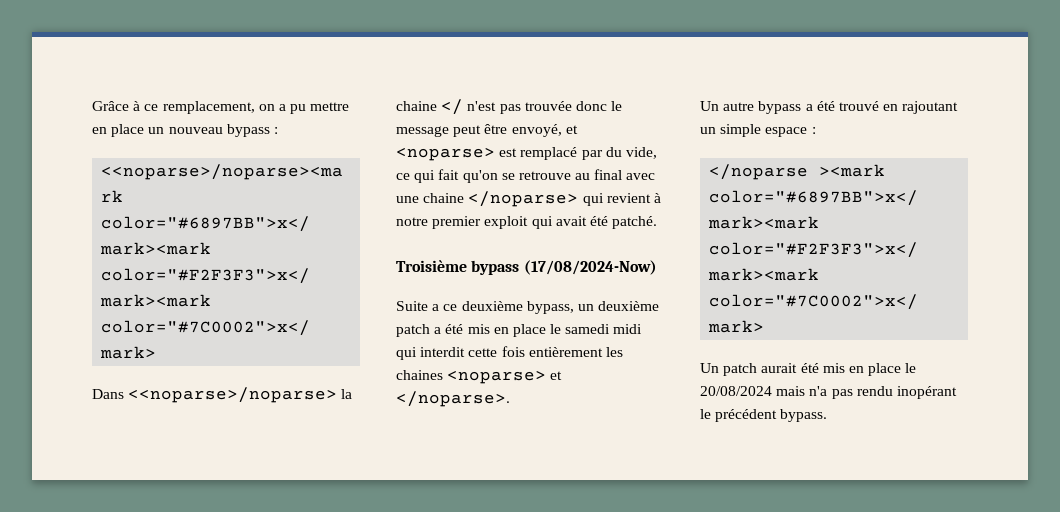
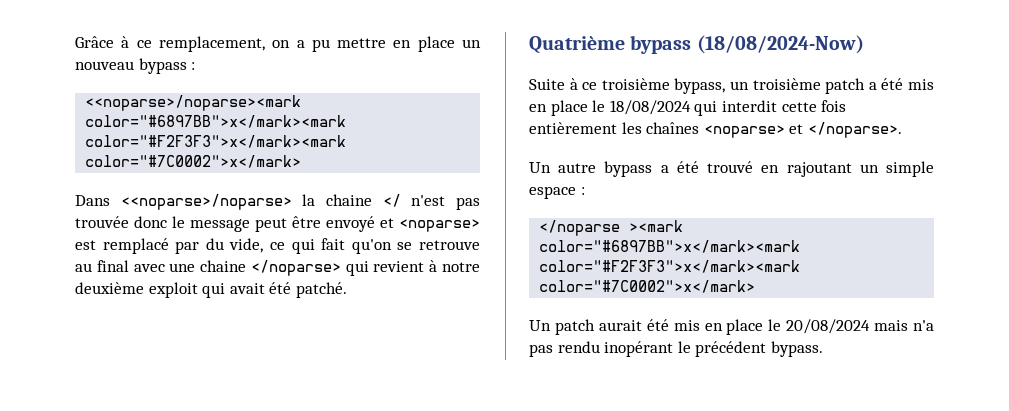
[511,124,562,137] envoyé, -> [326,216,375,232] envoyé
[432,216,482,229] premier -> [75,282,144,294] deuxième
[396,260,657,275] [396,301,523,311] Troisième bypass (17/08/2024-Now) // Suite a ce deuxième -> [529,35,864,54] [529,78,670,90] Quatrième bypass (18/08/2024-Now) // Suite à ce troisième
[598,301,660,311] deuxième -> [752,78,821,90] troisième
[565,324,643,334] samedi midi -> [609,100,691,115] 18/08/2024
[396,370,443,380] chaines -> [646,122,700,134] chaînes

